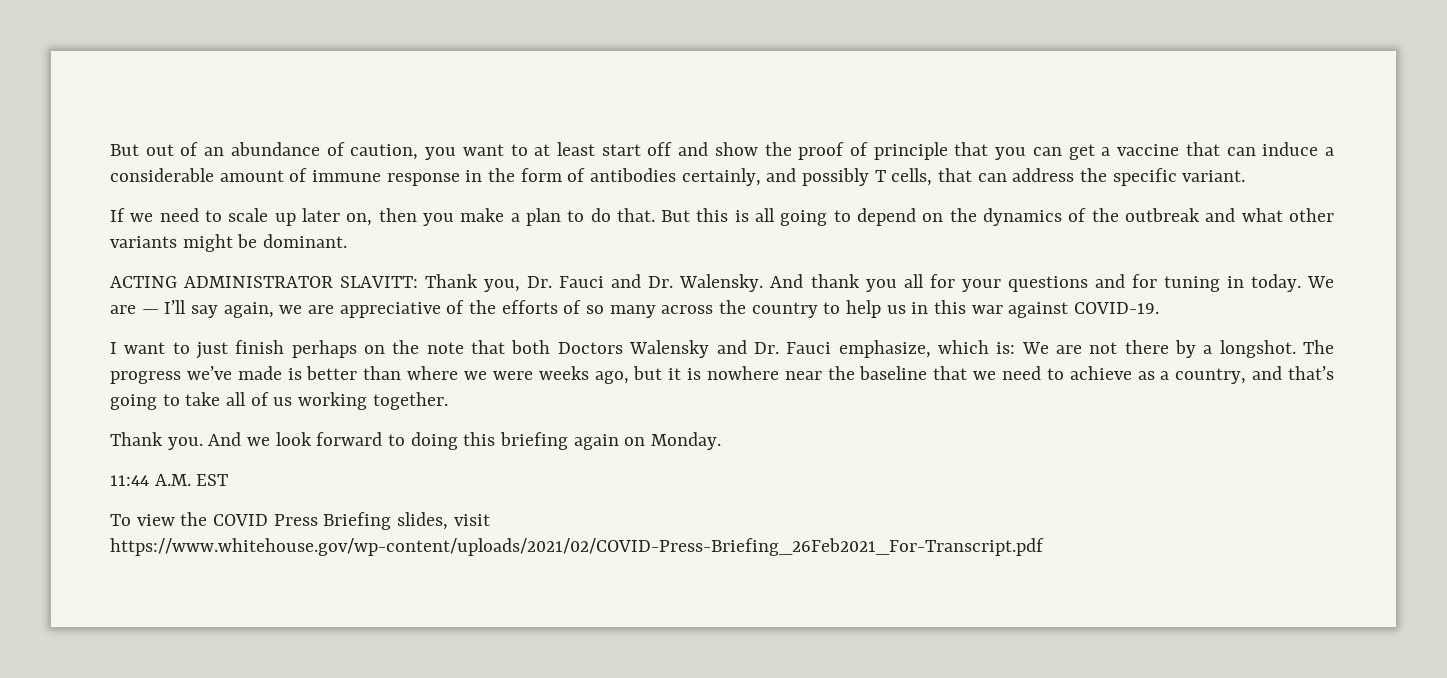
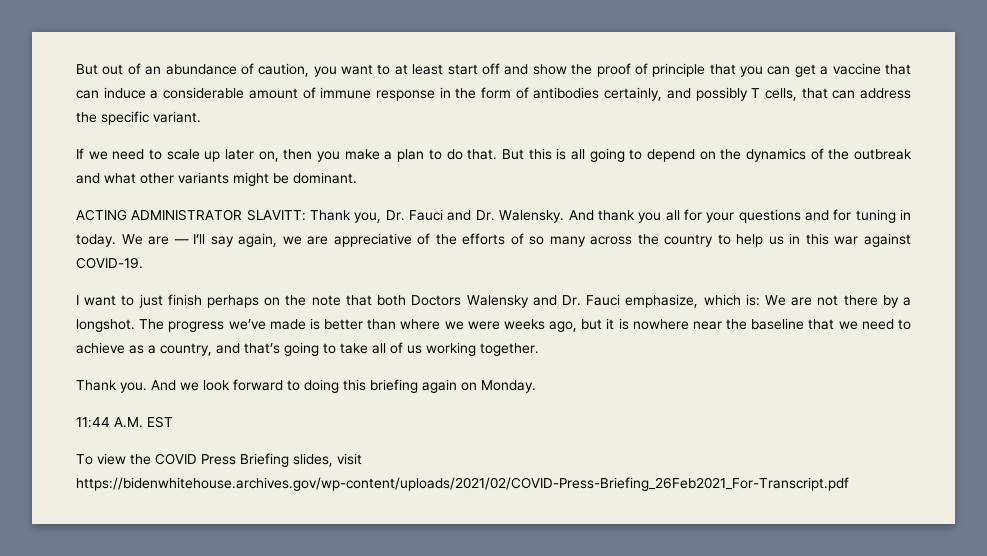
[110,538,1044,556] https://www.whitehouse.gov/wp-content/uploads/2021/02/COVID-Press-Briefing_26Feb2021_For-Transcript.pdf -> [76,477,849,491] https://bidenwhitehouse.archives.gov/wp-content/uploads/2021/02/COVID-Press-Briefing_26Feb2021_For-Transcript.pdf

